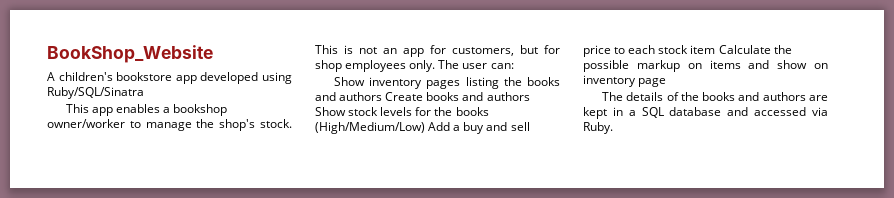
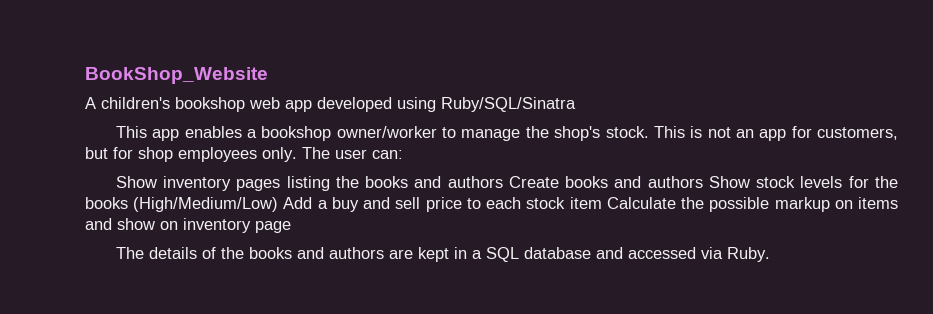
[116,72,173,81] bookstore -> [175,97,280,112] bookshop web

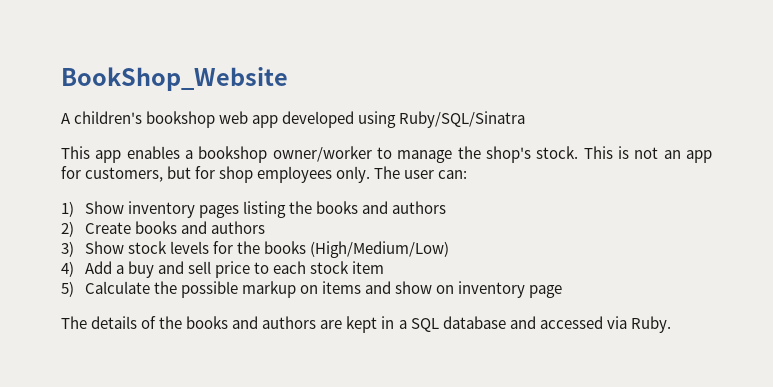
(403, 154) none -> [61,201,74,217] 1)
(503, 182) none -> [61,221,74,237] // 2)
(703, 182) none -> [61,241,74,257] // 3)
(279, 204) none -> [61,261,74,277] // 4)
(602, 203) none -> [61,281,74,297] // 5)

